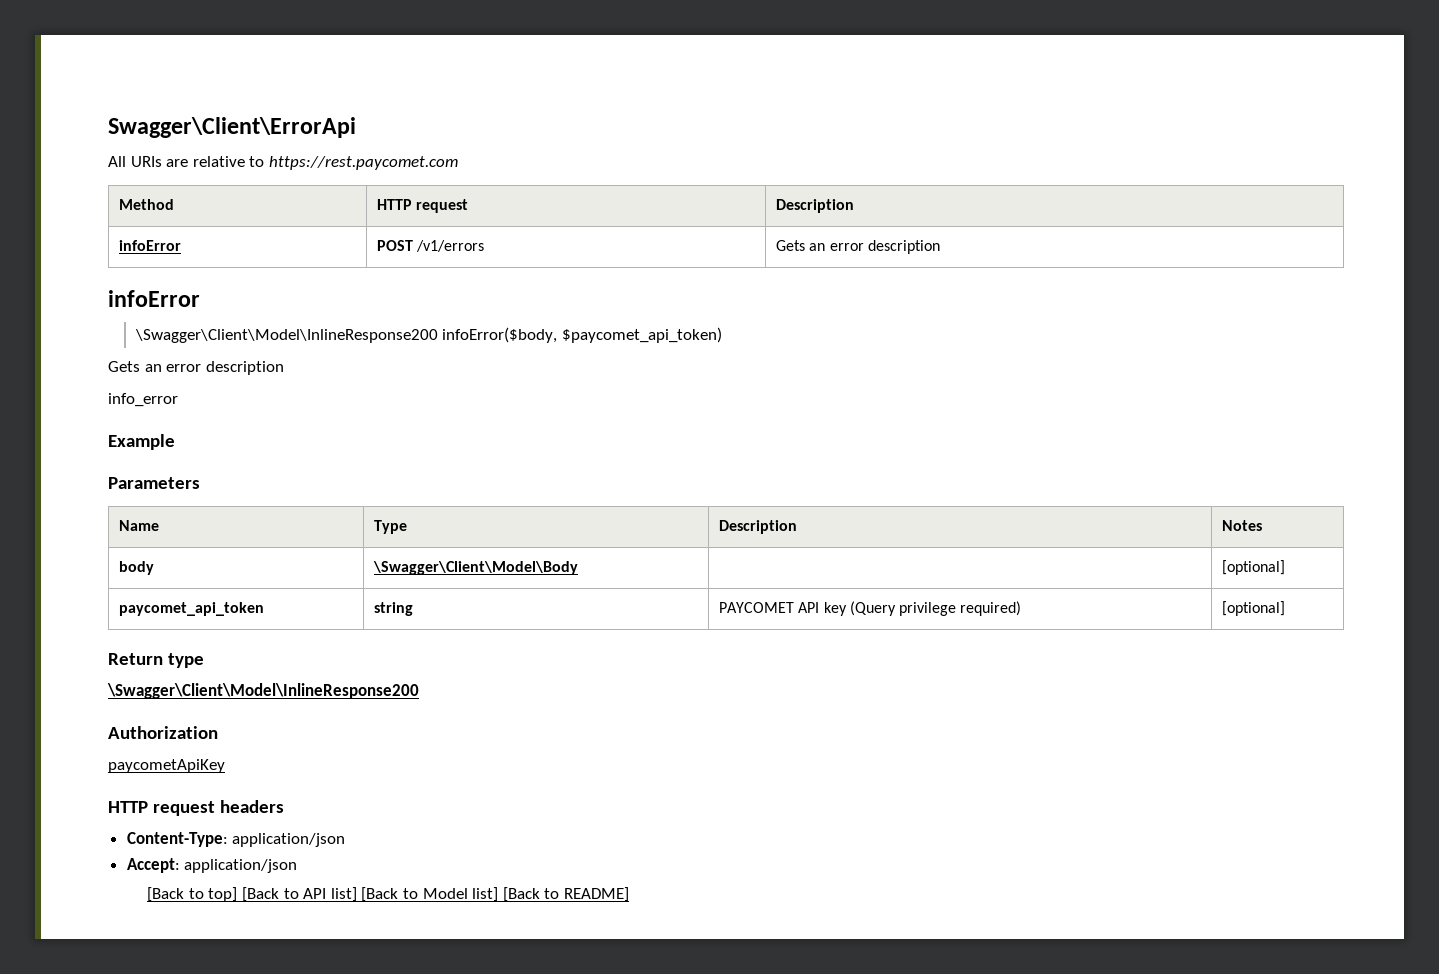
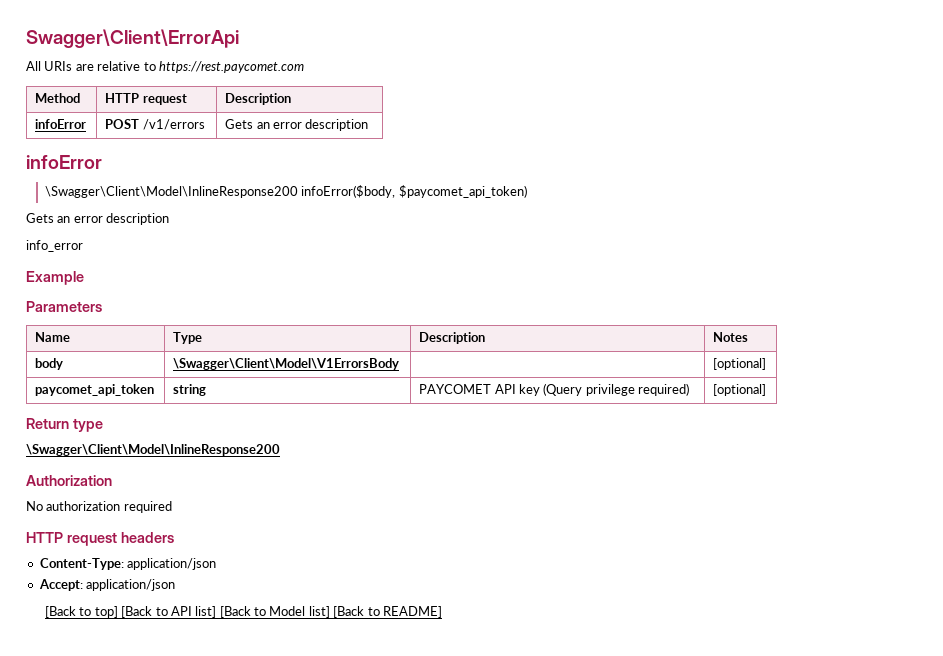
[373,561,579,575] \Swagger\Client\Model\Body -> [173,358,400,370] \Swagger\Client\Model\V1ErrorsBody
[108,759,225,773] paycometApiKey -> [26,501,172,513] No authorization required

